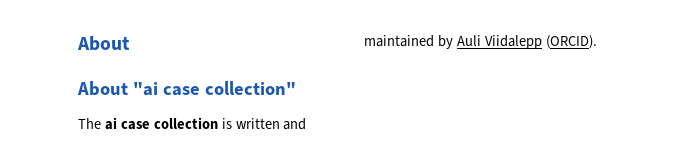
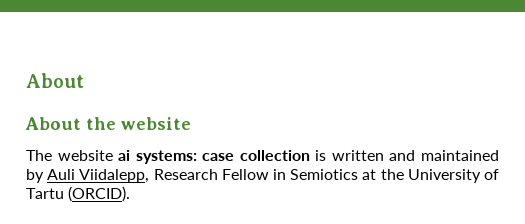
[132,81,296,96] [78,117,117,130] "ai case collection" // The ai -> [86,117,191,130] [26,150,197,164] the website // The website ai systems:
[484,35,542,49] Viidalepp -> [79,169,499,183] [26,188,64,199] Viidalepp, Research Fellow in Semiotics at the University of Tartu

